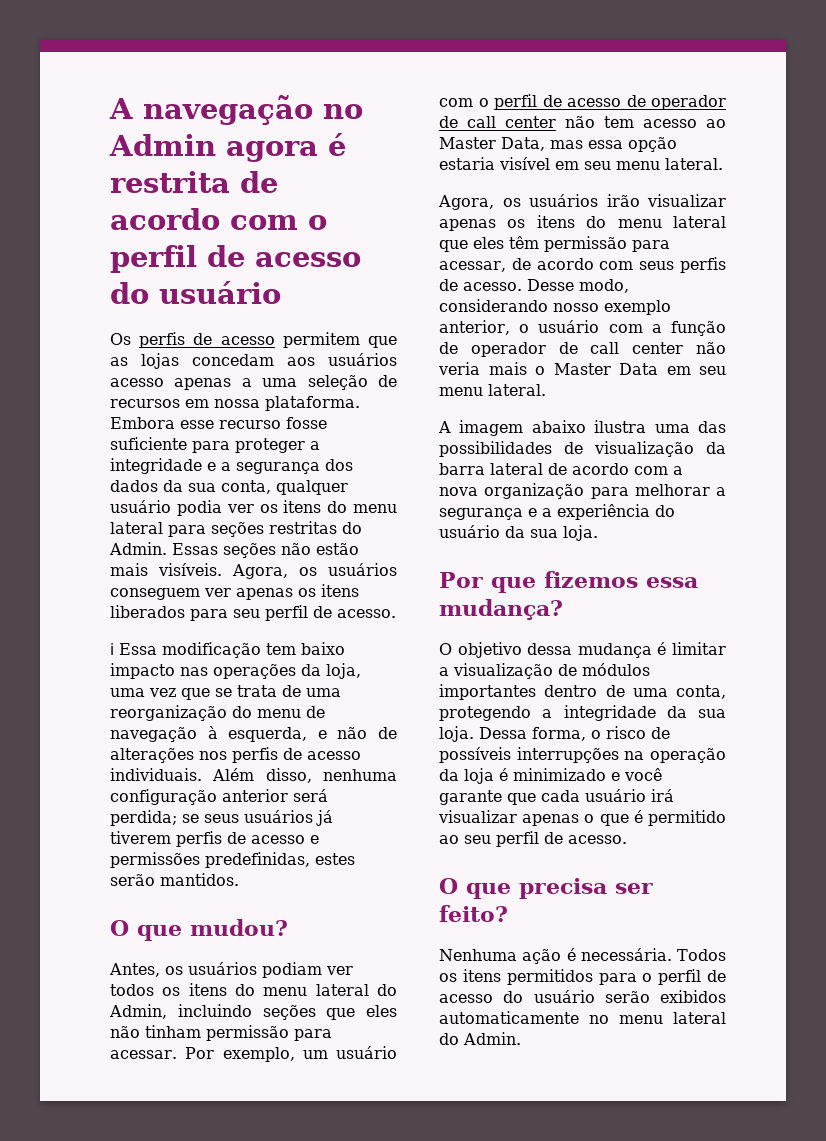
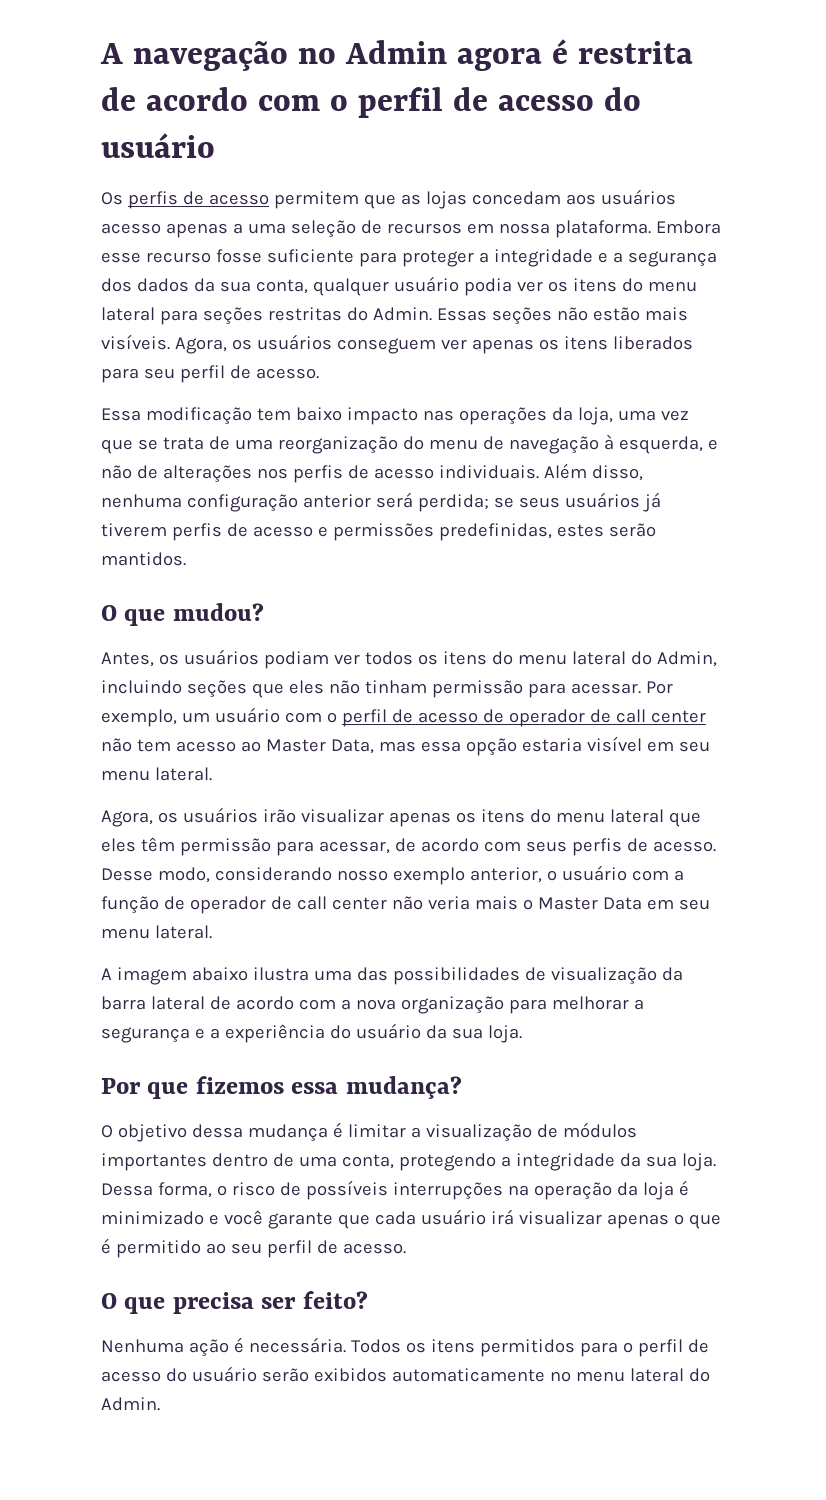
[110,643,114,655] ℹ -> (319, 373) none

